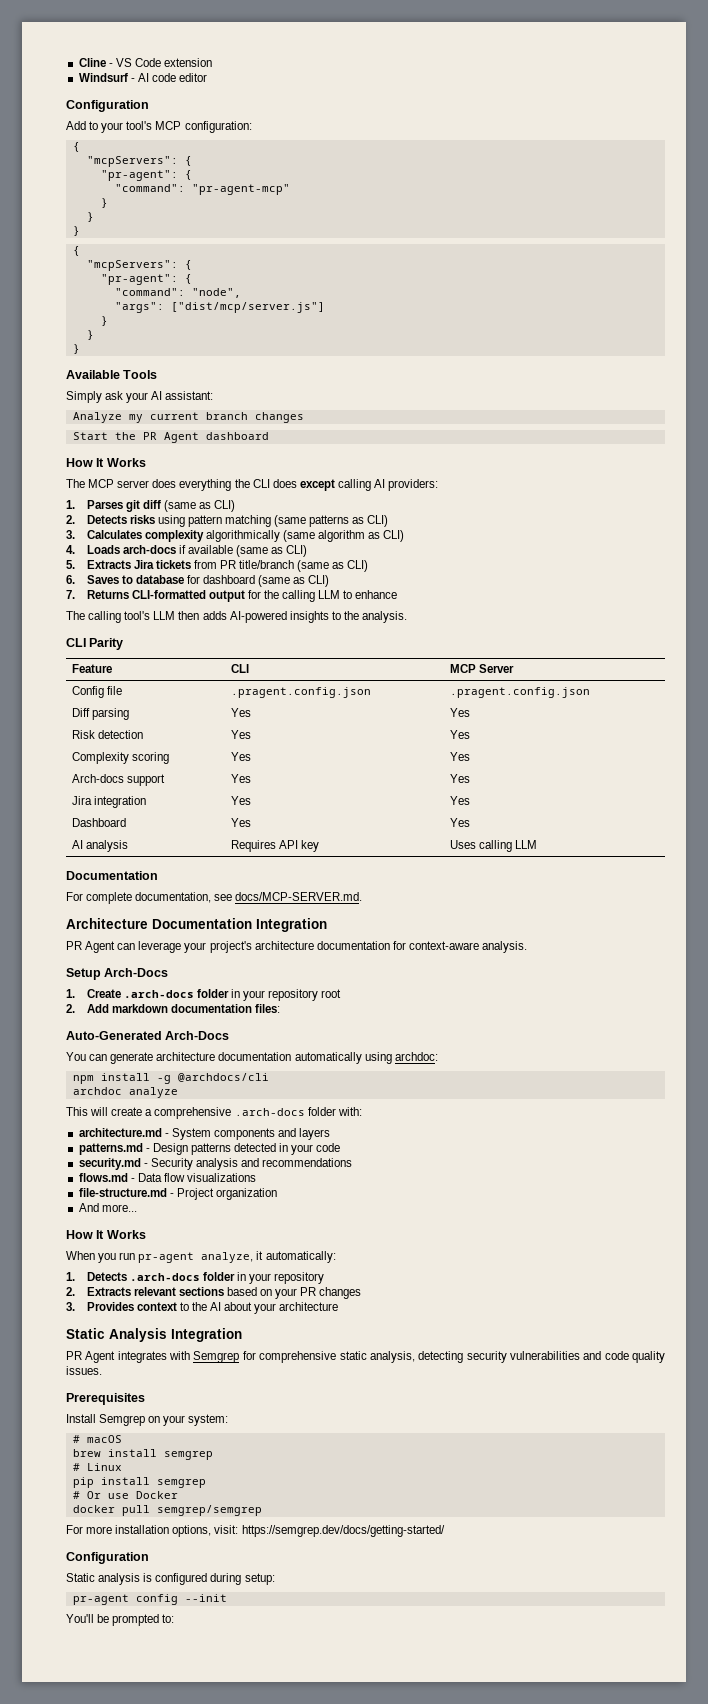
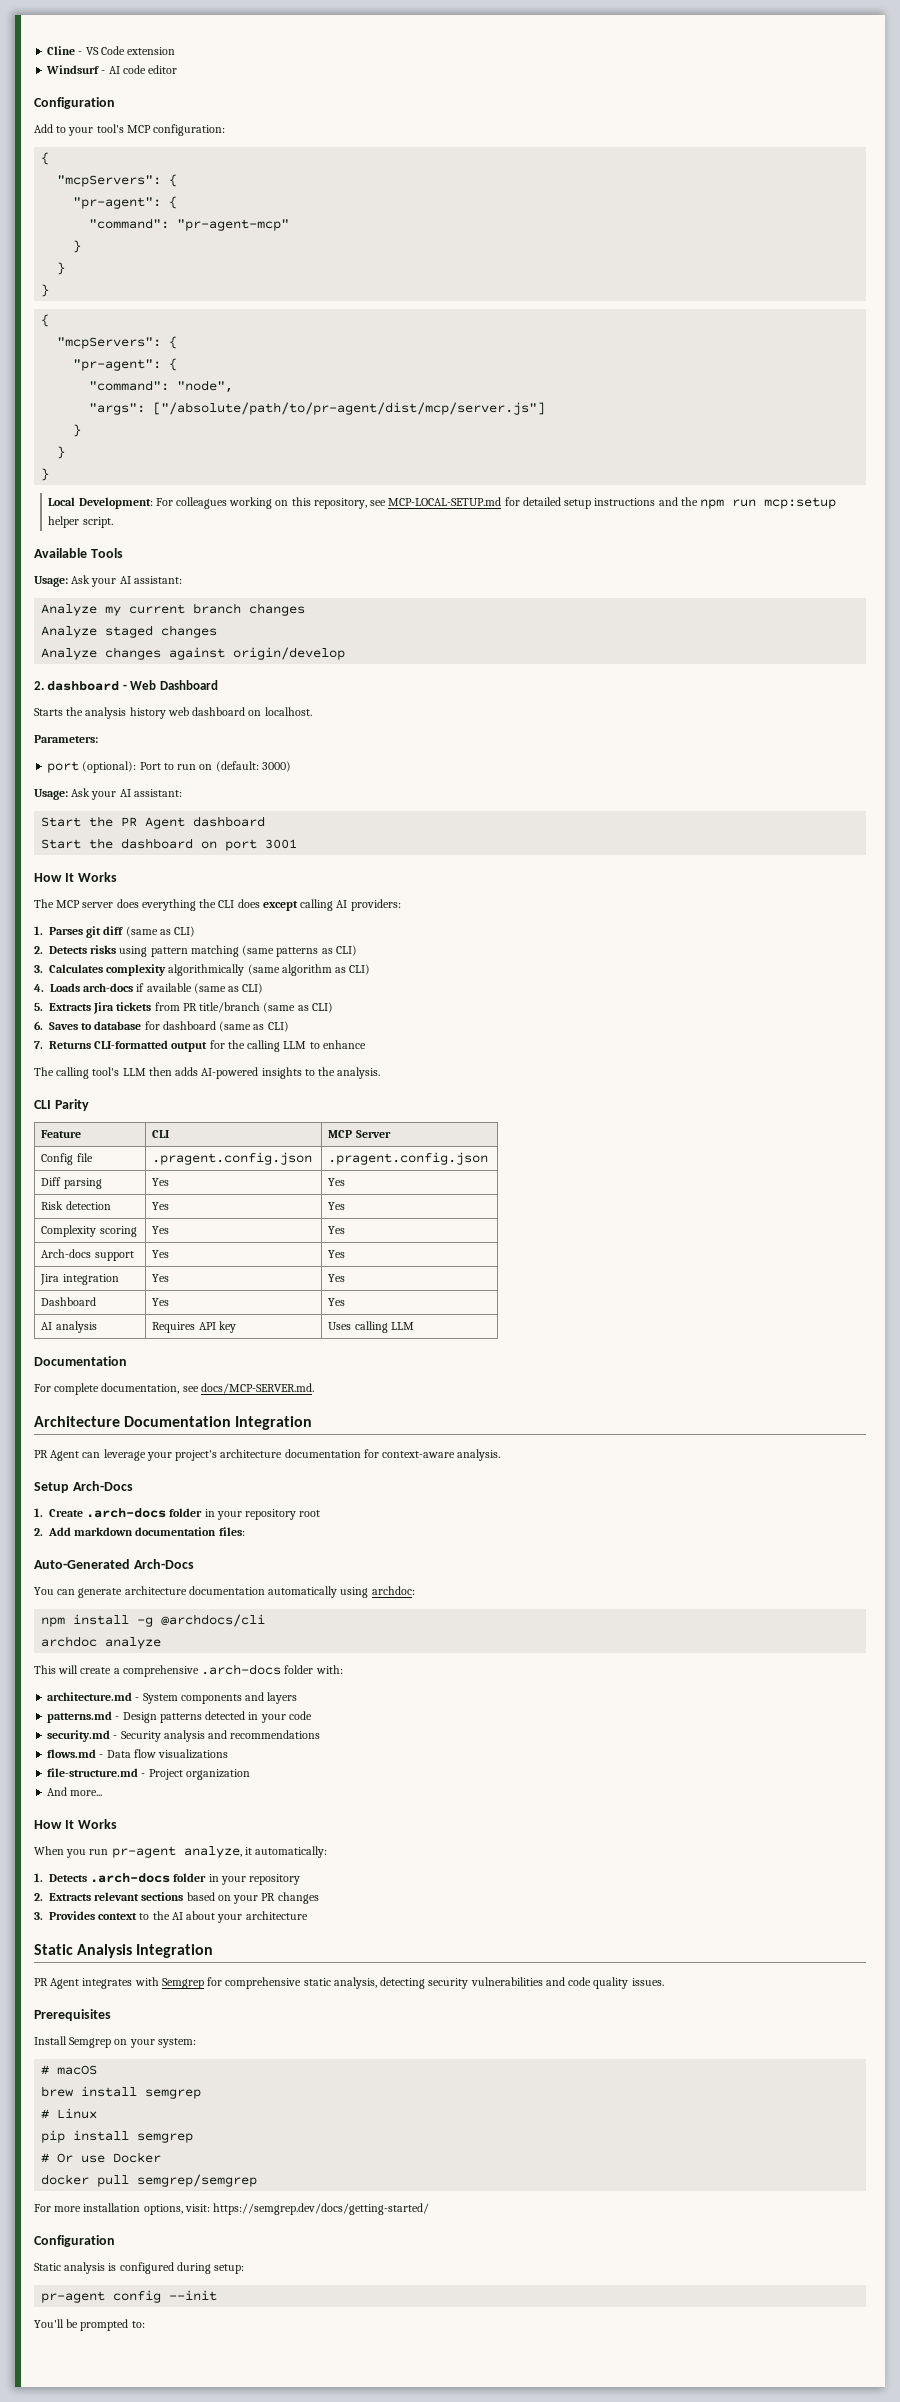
[170,302,325,313] [100,316,108,326] [86,330,94,340] [72,344,80,354] ["dist/mcp/server.js"] // } // } // } -> [153,402,546,415] [73,424,82,437] [57,446,66,459] [41,468,50,481] [48,497,837,509] [48,516,113,528] ["/absolute/path/to/pr-agent/dist/mcp/server.js"] // } // } // } // Local Development: For colleagues working on this repository, see MCP-LOCAL-SETUP.md for detailed setup instructions and the npm run mcp:setup helper script.
[66,391,124,403] Simply ask -> [34,575,91,587] Usage: Ask
(304, 417) none -> [41,625,218,638] [41,647,346,660] [34,680,218,691] [34,707,312,719] [34,735,98,743] [47,761,291,773] [34,788,182,800] // Analyze staged changes // Analyze changes against origin/develop // 2. dashboard - Web Dashboard // Starts the analysis history web dashboard on localhost. // Parameters: // port (optional): Port to run on (default: 3000) // Usage: Ask your AI assistant:
(269, 436) none -> [41,838,298,851] // Start the dashboard on port 3001

